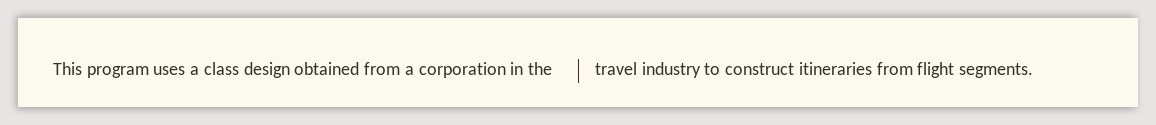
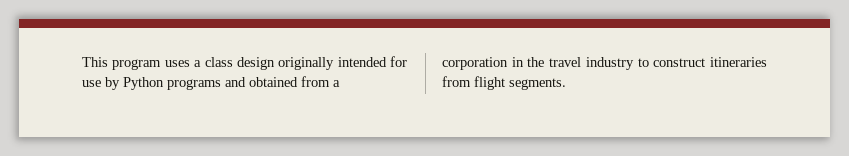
(290, 70) none -> [278,56,407,70] [82,77,246,90] originally intended for use by Python programs and

